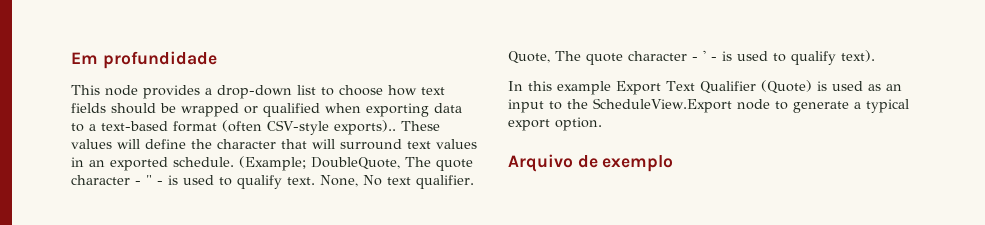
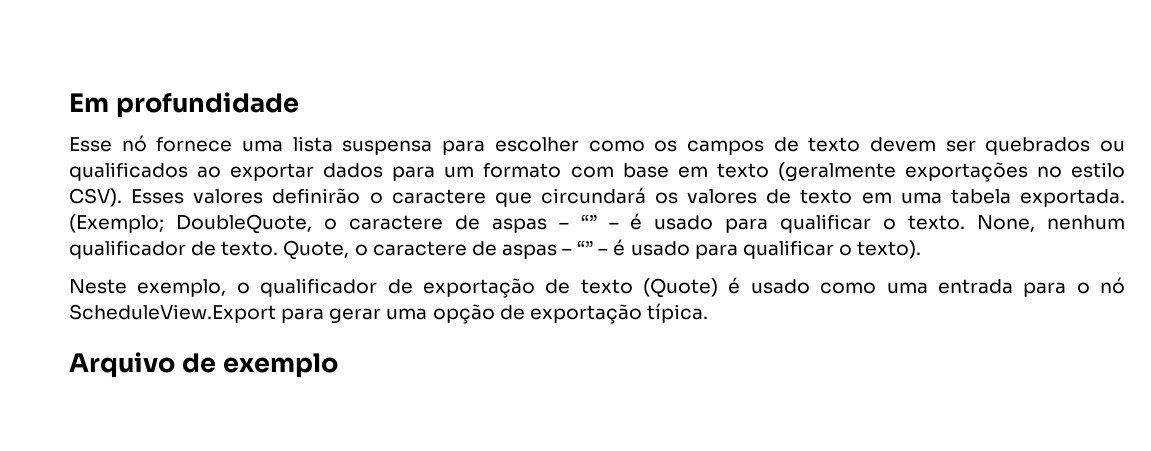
[71,85,445,99] [71,103,462,117] [71,120,440,135] [71,139,477,150] [71,156,473,171] [71,175,474,189] [508,50,875,65] [508,80,902,95] [508,98,909,113] [508,117,602,131] This node provides a drop-down list to choose how text fields should be wrapped or qualified when exporting data to a text-based format (often CSV-style exports).. These values will define the character that will surround text values in an exported schedule. (Example; DoubleQuote, The quote character - " - is used to qualify text. None, No text qualifier. Quote, The quote character - ' - is used to qualify text). // In this example Export Text Qualifier (Quote) is used as an input to the ScheduleView.Export node to generate a typical export option. -> [69,135,1125,155] [69,162,1125,182] [69,187,1125,207] [69,213,1125,234] [69,239,922,260] [69,277,1125,298] [69,303,708,324] Esse nó fornece uma lista suspensa para escolher como os campos de texto devem ser quebrados ou qualificados ao exportar dados para um formato com base em texto (geralmente exportações no estilo CSV). Esses valores definirão o caractere que circundará os valores de texto em uma tabela exportada. (Exemplo; DoubleQuote, o caractere de aspas – “” – é usado para qualificar o texto. None, nenhum qualificador de texto. Quote, o caractere de aspas – “” – é usado para qualificar o texto). // Neste exemplo, o qualificador de exportação de texto (Quote) é usado como uma entrada para o nó ScheduleView.Export para gerar uma opção de exportação típica.

